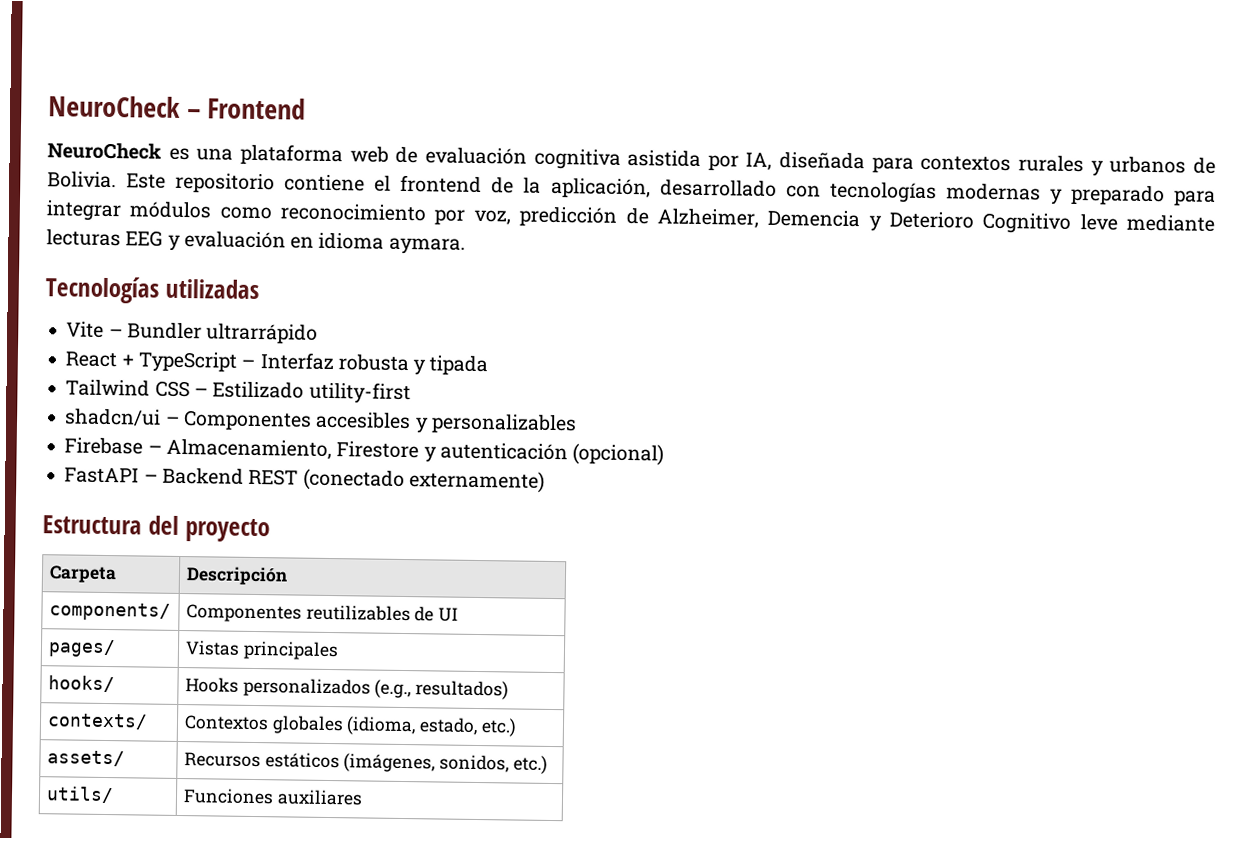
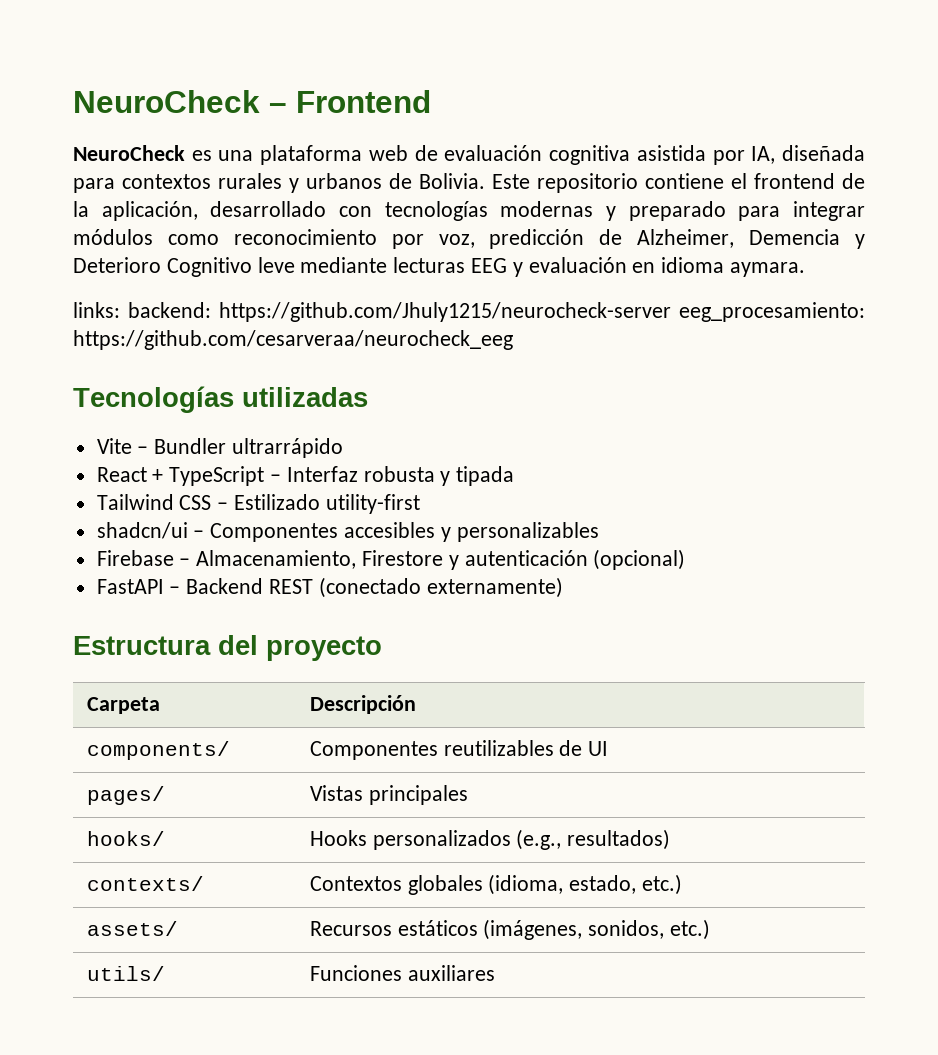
(466, 246) none -> [73,302,865,322] [73,330,513,350] // links: backend: https://github.com/Jhuly1215/neurocheck-server eeg_procesamiento: https://github.com/cesarveraa/neurocheck_eeg

